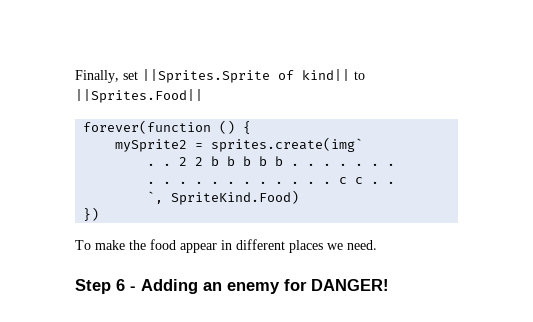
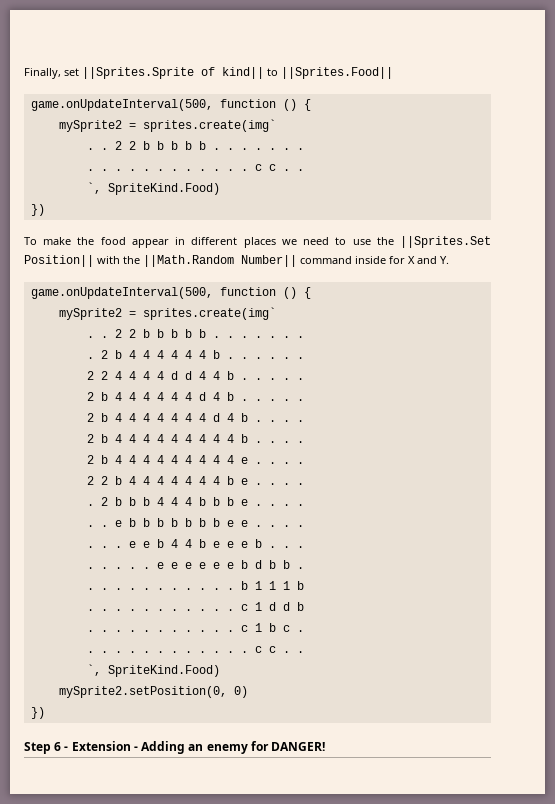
[83,120,212,134] forever(function -> [30,99,276,111] game.onUpdateInterval(500, function
[347,240,377,250] need. -> [303,236,491,248] [24,255,449,267] [30,287,311,299] [58,307,276,320] [86,329,304,338] [86,350,304,359] [86,371,304,380] [86,392,304,401] [86,413,304,422] [86,434,304,443] [86,455,304,464] [86,476,304,485] [86,497,304,506] [86,518,304,527] [86,539,304,548] [86,560,304,569] [86,581,304,590] [86,602,304,611] [86,623,304,632] [86,646,304,653] [86,664,220,677] [58,686,248,698] [30,707,45,719] need to use the ||Sprites.Set Position|| with the ||Math.Random Number|| command inside for X and Y. // game.onUpdateInterval(500, function () { // mySprite2 = sprites.create(img` // . . 2 2 b b b b b . . . . . . . // . 2 b 4 4 4 4 4 4 b . . . . . . // 2 2 4 4 4 4 d d 4 4 b . . . . . // 2 b 4 4 4 4 4 4 d 4 b . . . . . // 2 b 4 4 4 4 4 4 4 d 4 b . . . . // 2 b 4 4 4 4 4 4 4 4 4 b . . . . // 2 b 4 4 4 4 4 4 4 4 4 e . . . . // 2 2 b 4 4 4 4 4 4 4 b e . . . . // . 2 b b b 4 4 4 b b b e . . . . // . . e b b b b b b b e e . . . . // . . . e e b 4 4 b e e e b . . . // . . . . . e e e e e e b d b b . // . . . . . . . . . . . b 1 1 1 b // . . . . . . . . . . . c 1 d d b // . . . . . . . . . . . c 1 b c . // . . . . . . . . . . . . c c . . // `, SpriteKind.Food) // mySprite2.setPosition(0, 0) // })
(136, 288) none -> [71,741,138,751] Extension -

